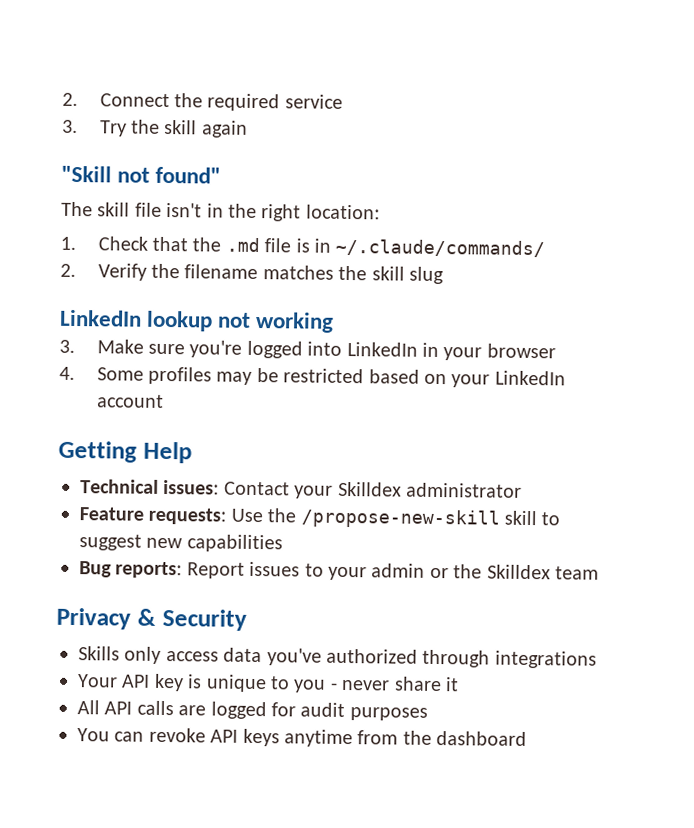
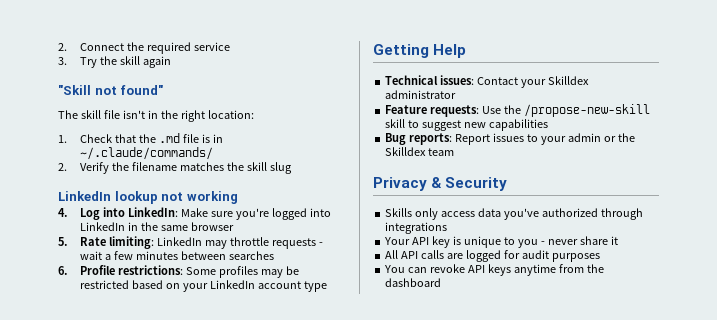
[59,339,75,354] 3. -> [58,207,178,220] 4. Log into LinkedIn:
[443,347,483,361] your -> [140,222,188,231] the same
[59,366,75,381] 4. -> [58,236,323,249] [79,251,274,260] [58,265,183,275] 5. Rate limiting: LinkedIn may throttle requests - wait a few minutes between searches // 6. Profile restrictions:
(164, 401) none -> [303,281,327,292] type

